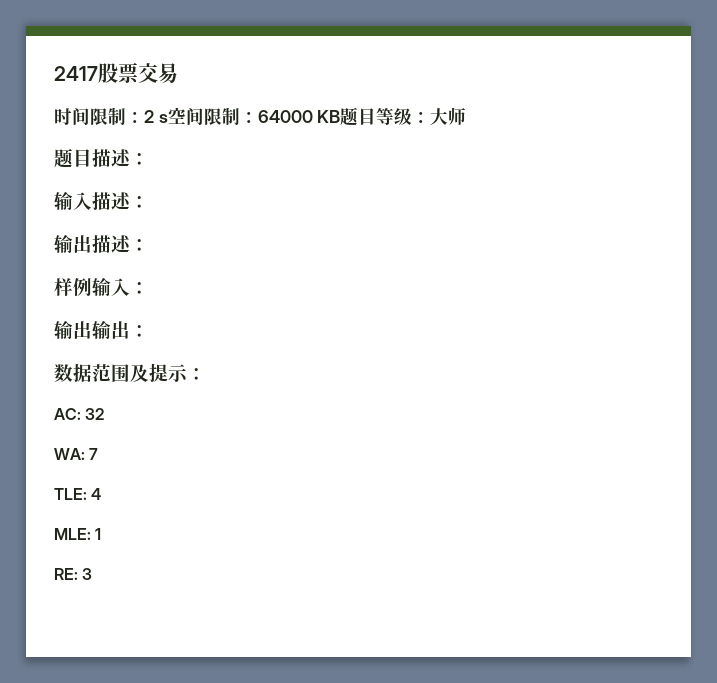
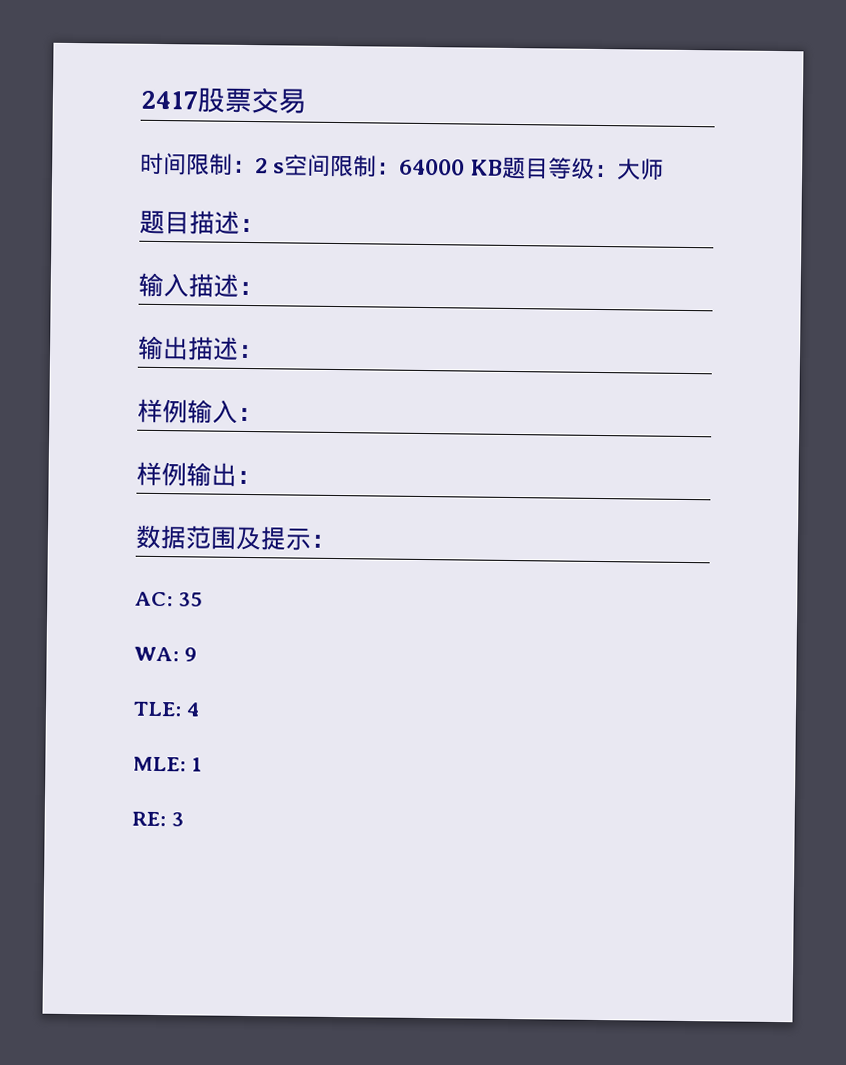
[54,320,92,339] 输出 -> [136,461,187,487] 样例
[85,408,105,420] 32 -> [177,592,203,607] 35
[89,448,99,460] 7 -> [183,647,197,662] 9

